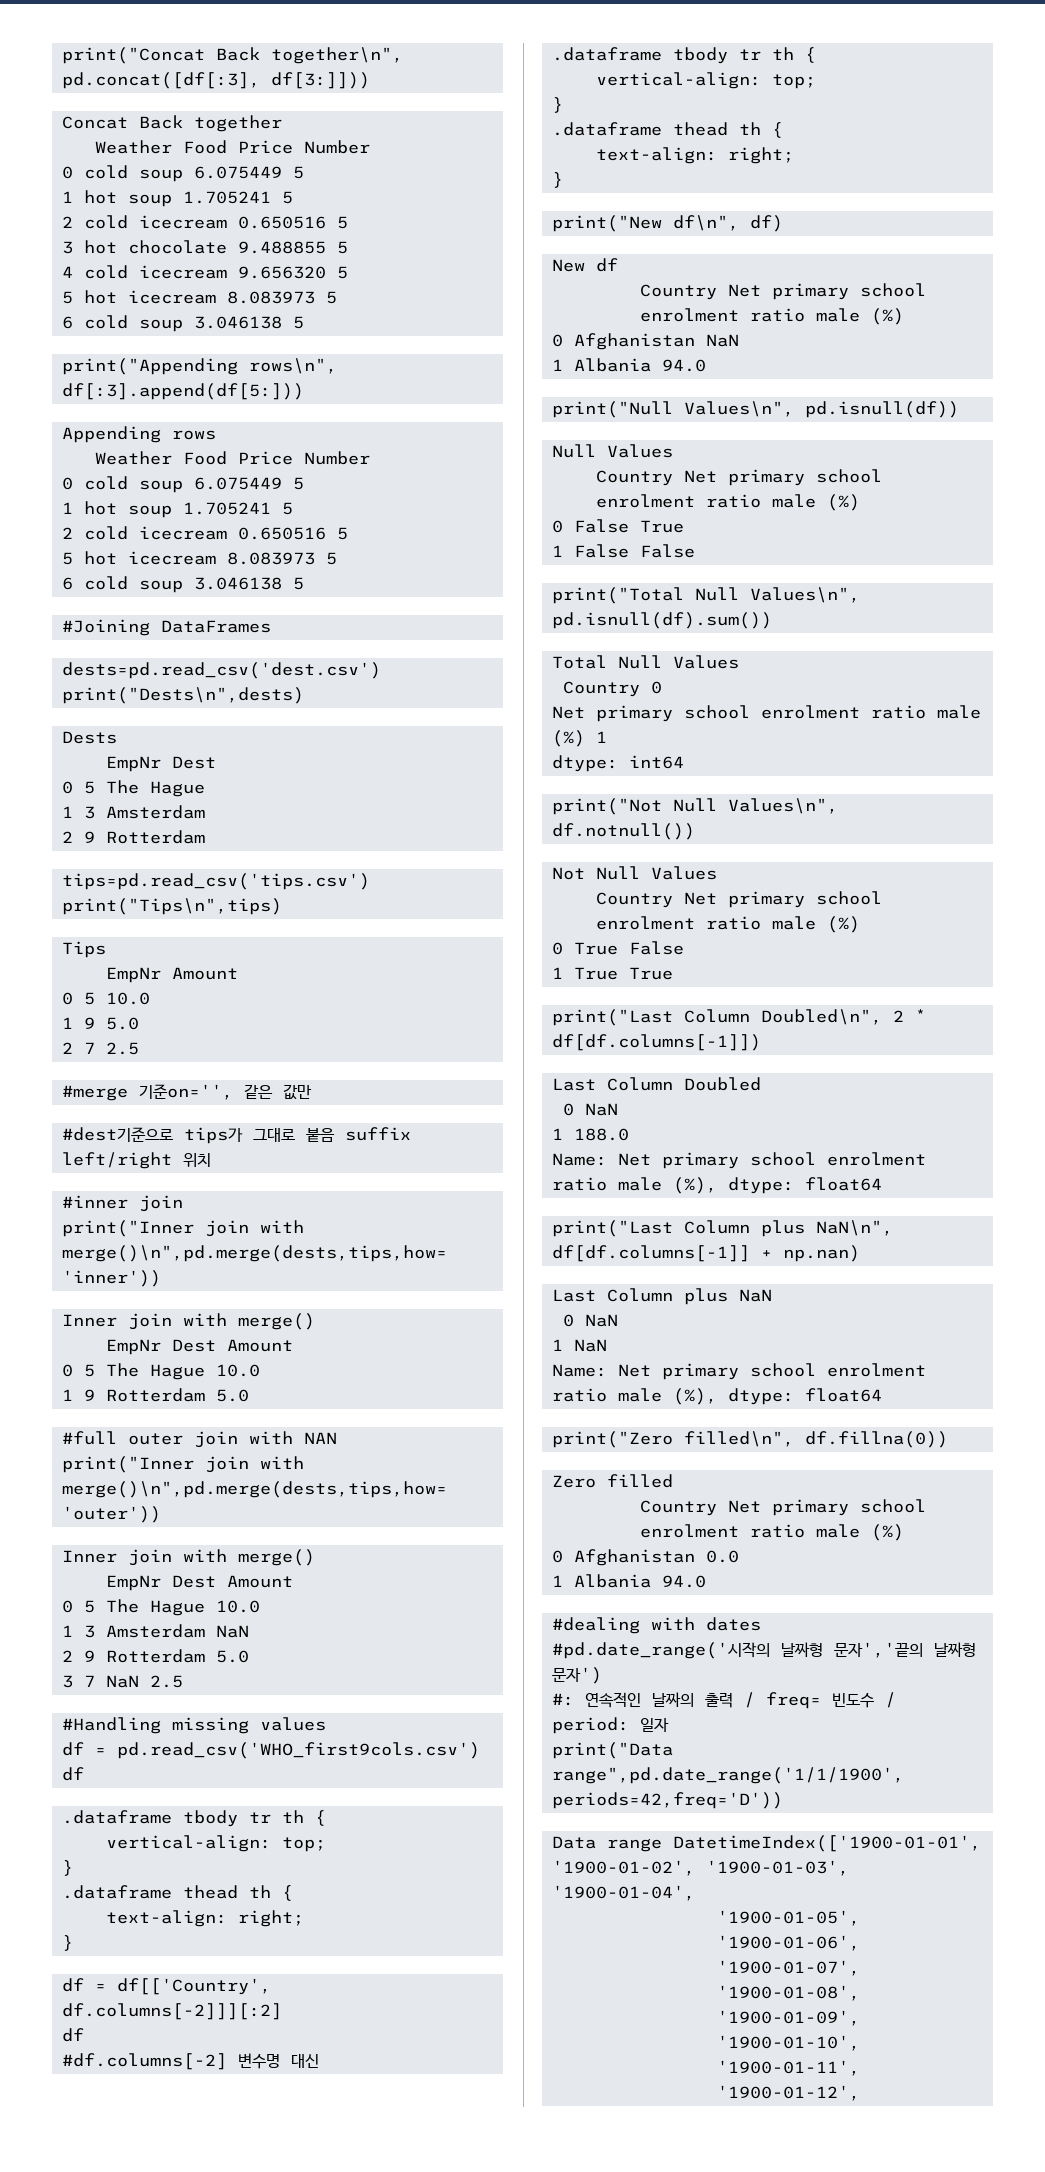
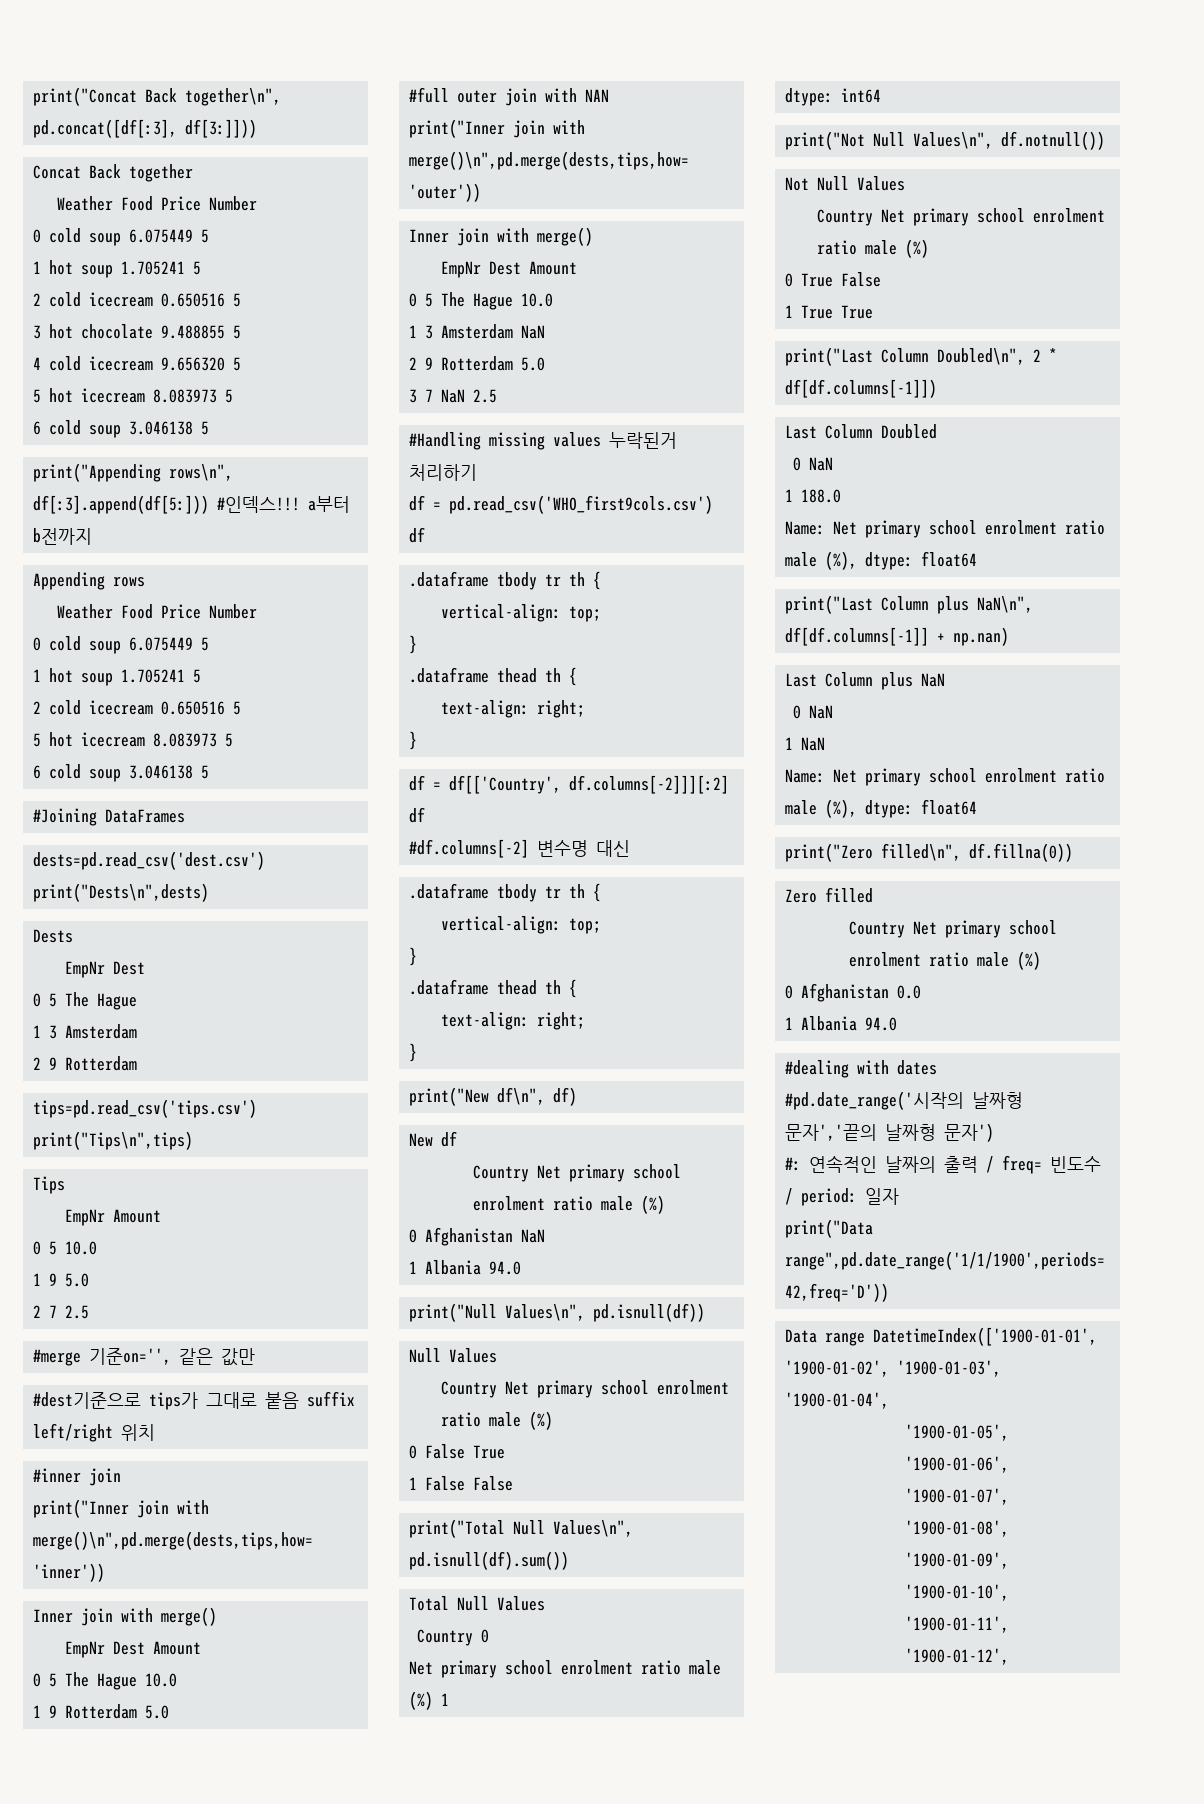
(304, 391) none -> [217,496,351,513] [33,528,93,545] #인덱스!!! a부터 b전까지
(326, 1724) none -> [609,432,678,449] [409,464,478,481] 누락된거 처리하기

